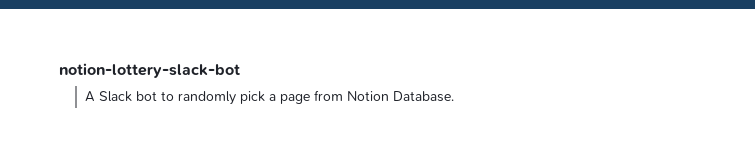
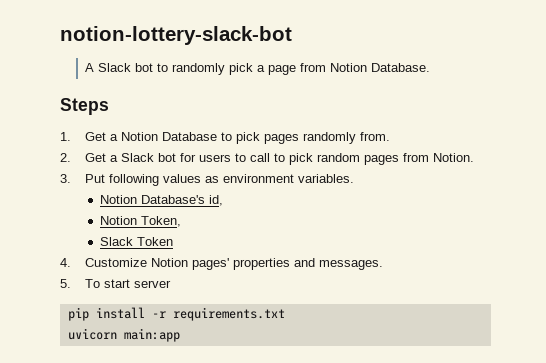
(454, 96) none -> [60,98,109,115] [60,132,391,144] [60,153,475,165] [60,174,355,186] [99,195,223,206] [99,216,181,227] [99,237,173,246] [60,258,384,270] [60,279,172,288] [67,307,285,321] [67,328,180,342] // Steps // 1. Get a Notion Database to pick pages randomly from. // 2. Get a Slack bot for users to call to pick random pages from Notion. // 3. Put following values as environment variables. // Notion Database's id, // Notion Token, // Slack Token // 4. Customize Notion pages' properties and messages. // 5. To start server // pip install -r requirements.txt // uvicorn main:app

